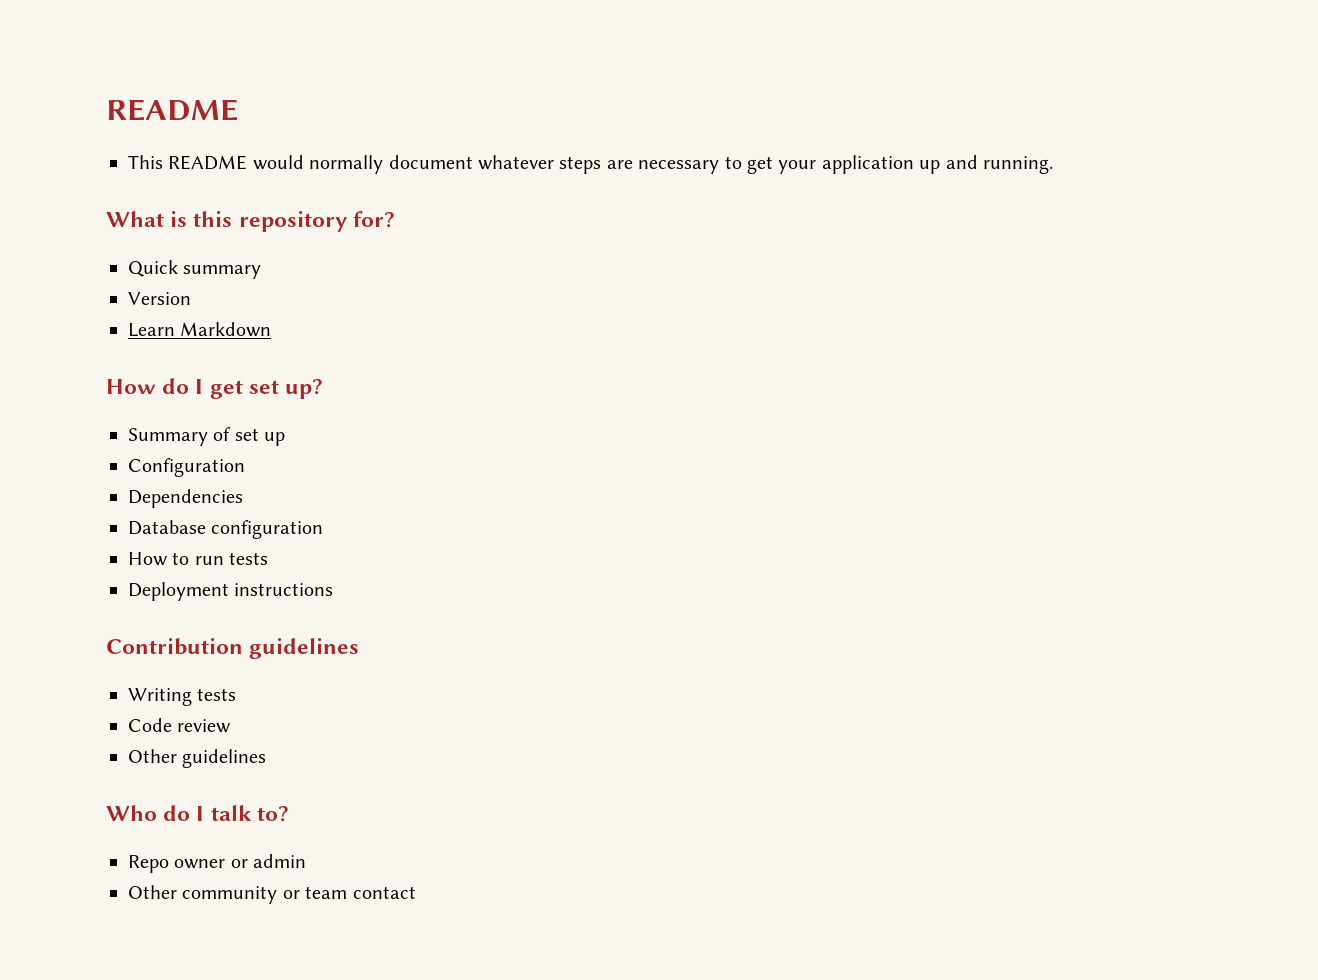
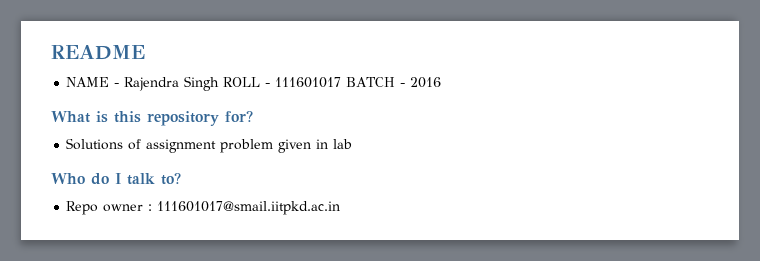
[128,155,1053,174] This README would normally document whatever steps are necessary to get your application up and running. -> [66,76,442,91] NAME - Rajendra Singh ROLL - 111601017 BATCH - 2016
[128,260,262,279] [128,292,191,305] [128,322,272,337] [106,378,324,399] [128,427,286,446] [128,458,245,477] [128,489,243,508] [128,520,324,539] [128,552,269,566] [128,582,334,601] [106,638,360,659] [128,688,237,706] [128,718,232,733] [128,749,267,768] Quick summary // Version // Learn Markdown // How do I get set up? // Summary of set up // Configuration // Dependencies // Database configuration // How to run tests // Deployment instructions // Contribution guidelines // Writing tests // Code review // Other guidelines -> [66,138,353,153] Solutions of assignment problem given in lab
[230,854,307,868] [128,885,416,904] or admin // Other community or team contact -> [148,201,341,215] : 111601017@smail.iitpkd.ac.in

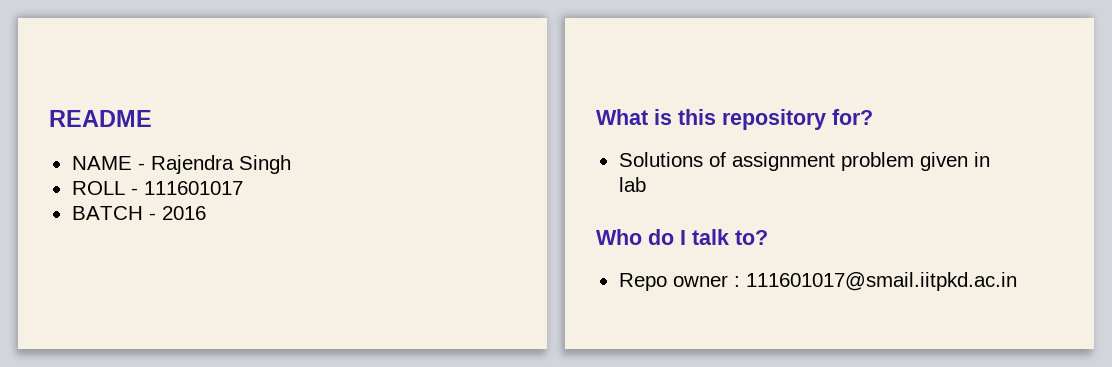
(220, 83) none -> (291, 164) //
(342, 82) none -> (243, 188) //

